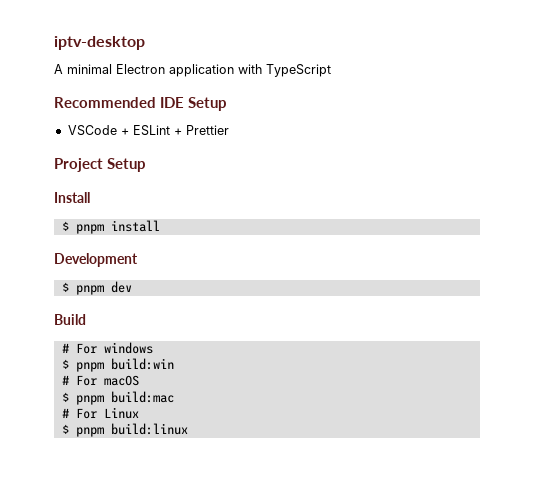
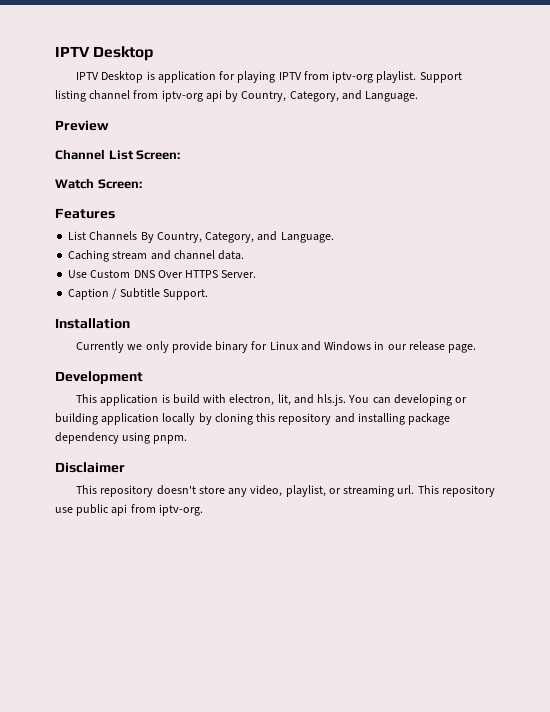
[54,36,145,50] [54,64,331,77] [54,97,228,111] [67,125,229,136] [54,158,147,172] [54,192,90,203] [61,220,160,234] [54,253,138,267] [61,281,132,295] [54,314,86,325] [61,342,153,354] [61,358,174,372] [61,375,139,386] [61,391,174,405] [61,407,139,419] [61,423,188,437] iptv-desktop // A minimal Electron application with TypeScript // Recommended IDE Setup // VSCode + ESLint + Prettier // Project Setup // Install // $ pnpm install // Development // $ pnpm dev // Build // # For windows // $ pnpm build:win // # For macOS // $ pnpm build:mac // # For Linux // $ pnpm build:linux -> [55,46,154,61] [76,71,462,83] [55,90,419,102] [55,120,109,131] [55,149,181,160] [55,178,142,189] [55,208,115,219] [68,231,334,243] [68,250,245,262] [68,270,257,278] [68,288,208,300] [55,318,130,329] [76,341,477,353] [55,371,143,384] [76,394,468,406] [55,413,451,425] [55,432,188,444] [55,462,125,473] [76,485,495,497] [55,504,203,516] IPTV Desktop // IPTV Desktop is application for playing IPTV from iptv-org playlist. Support listing channel from iptv-org api by Country, Category, and Language. // Preview // Channel List Screen: // Watch Screen: // Features // List Channels By Country, Category, and Language. // Caching stream and channel data. // Use Custom DNS Over HTTPS Server. // Caption / Subtitle Support. // Installation // Currently we only provide binary for Linux and Windows in our release page. // Development // This application is build with electron, lit, and hls.js. You can developing or building application locally by cloning this repository and installing package dependency using pnpm. // Disclaimer // This repository doesn't store any video, playlist, or streaming url. This repository use public api from iptv-org.

